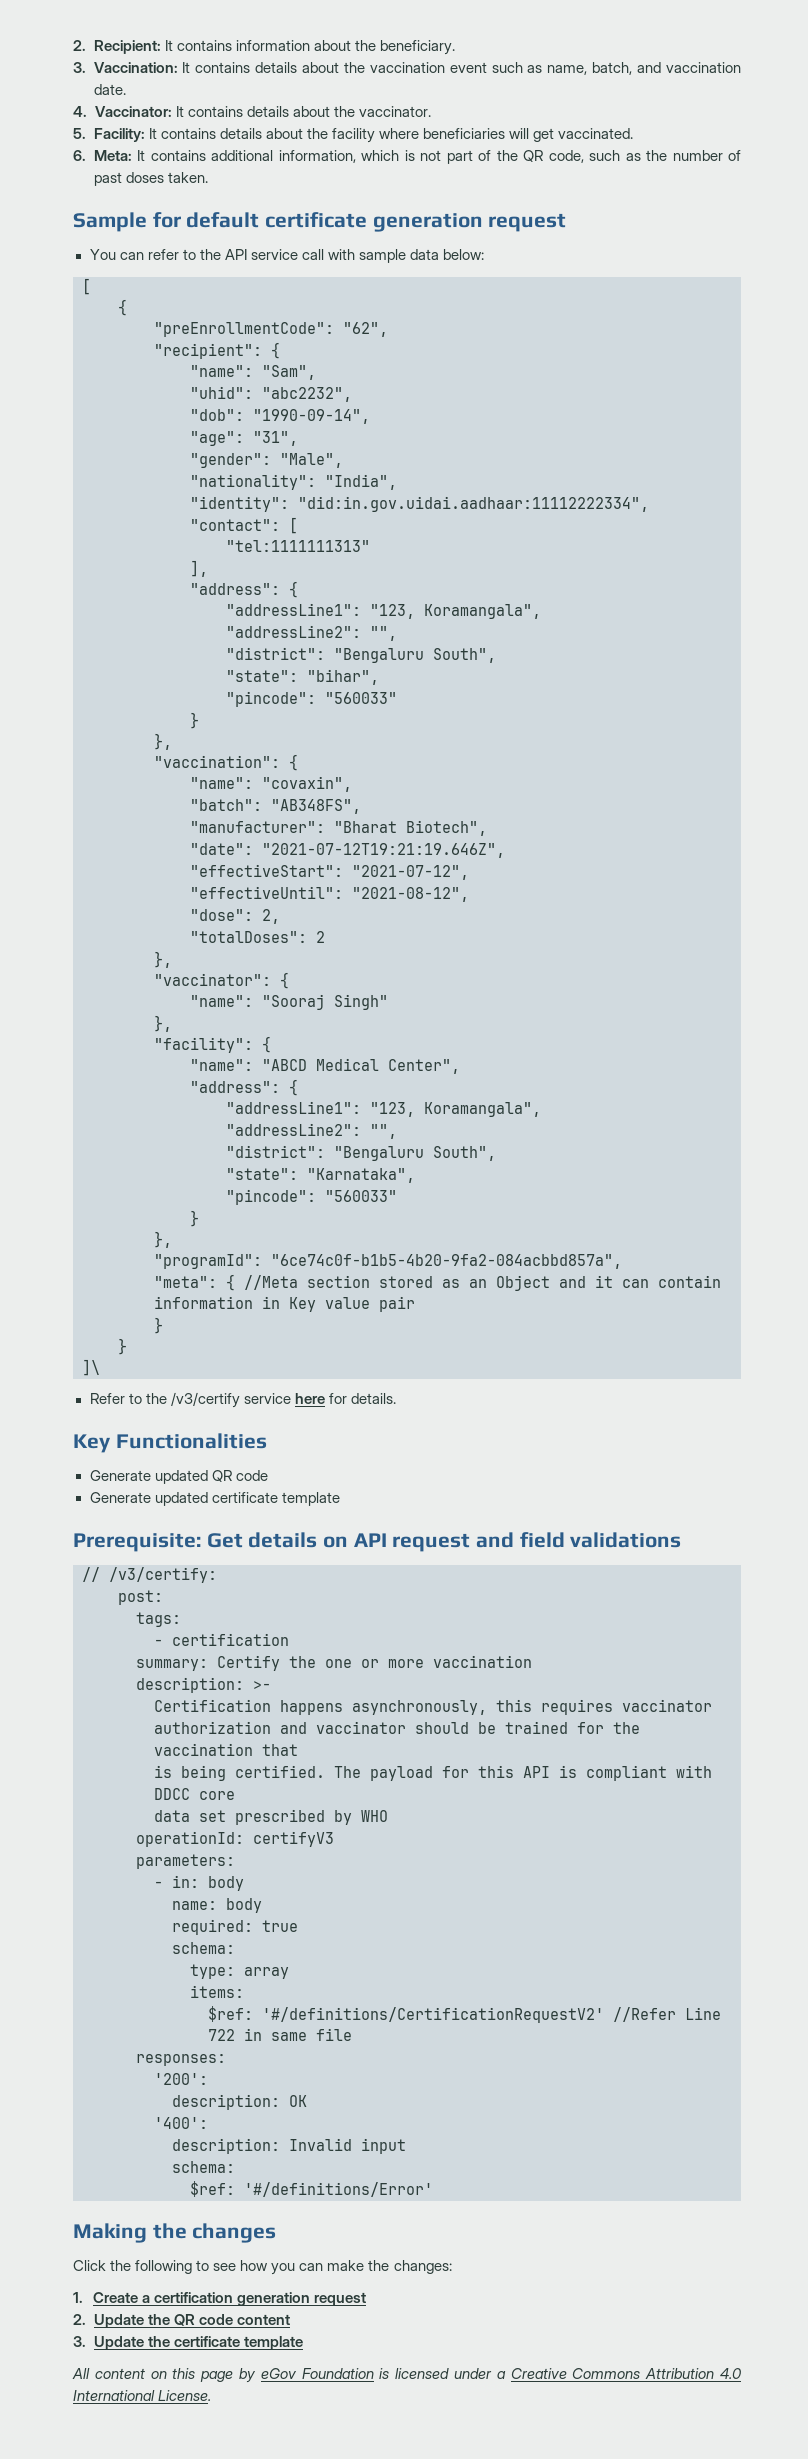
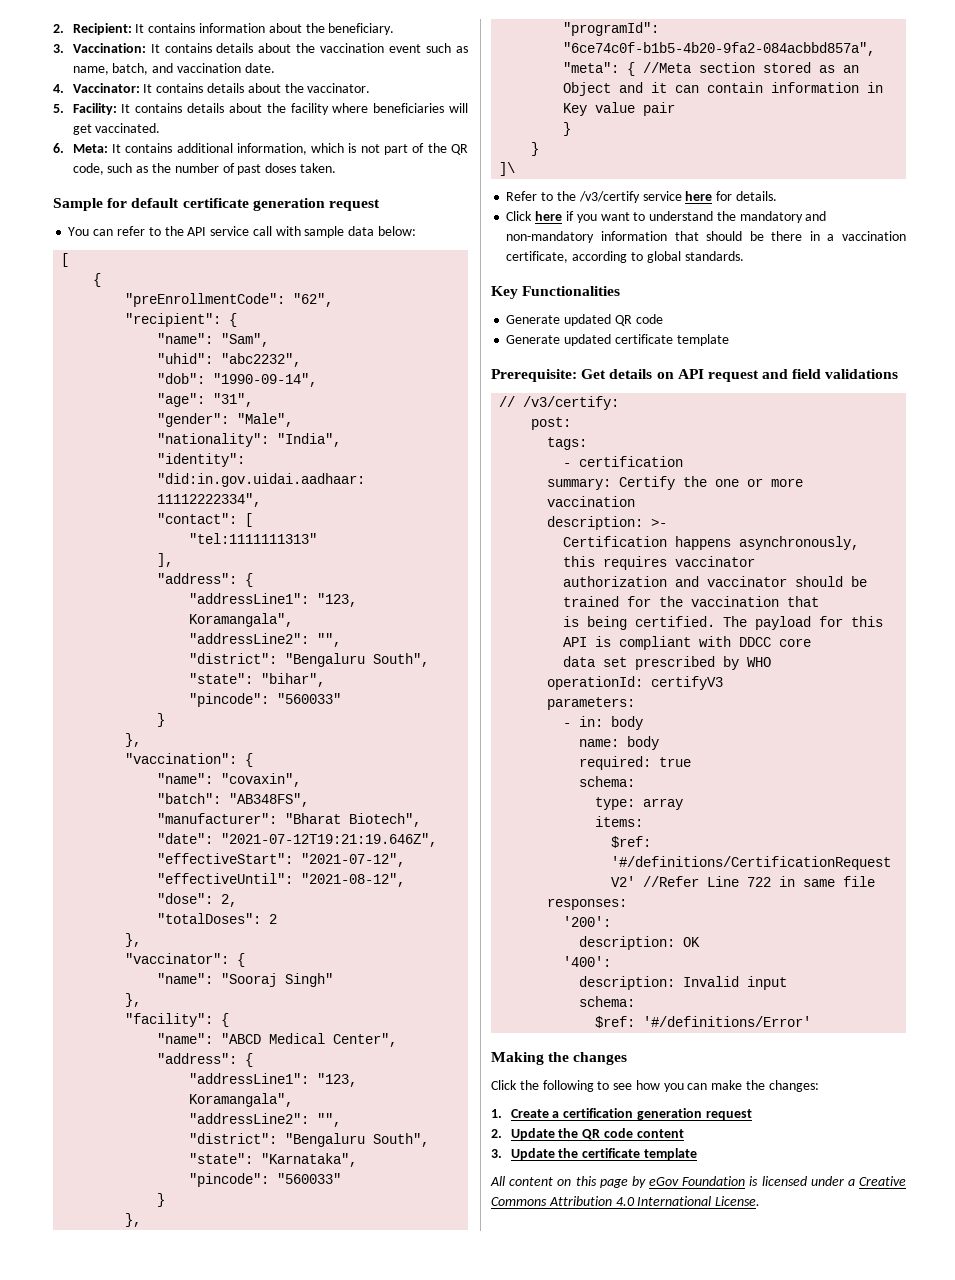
(396, 1398) none -> [506,211,827,223] [506,231,906,243] [506,251,744,263] // Click here if you want to understand the mandatory and non-mandatory information that should be there in a vaccination certificate, according to global standards.

